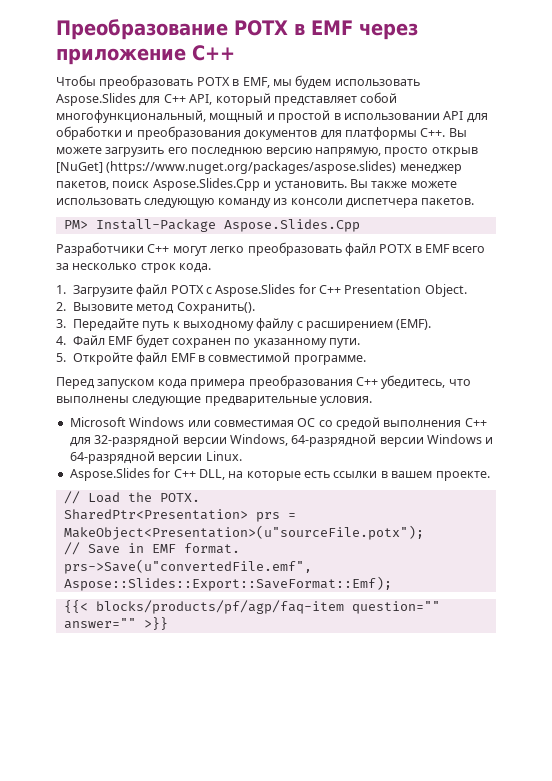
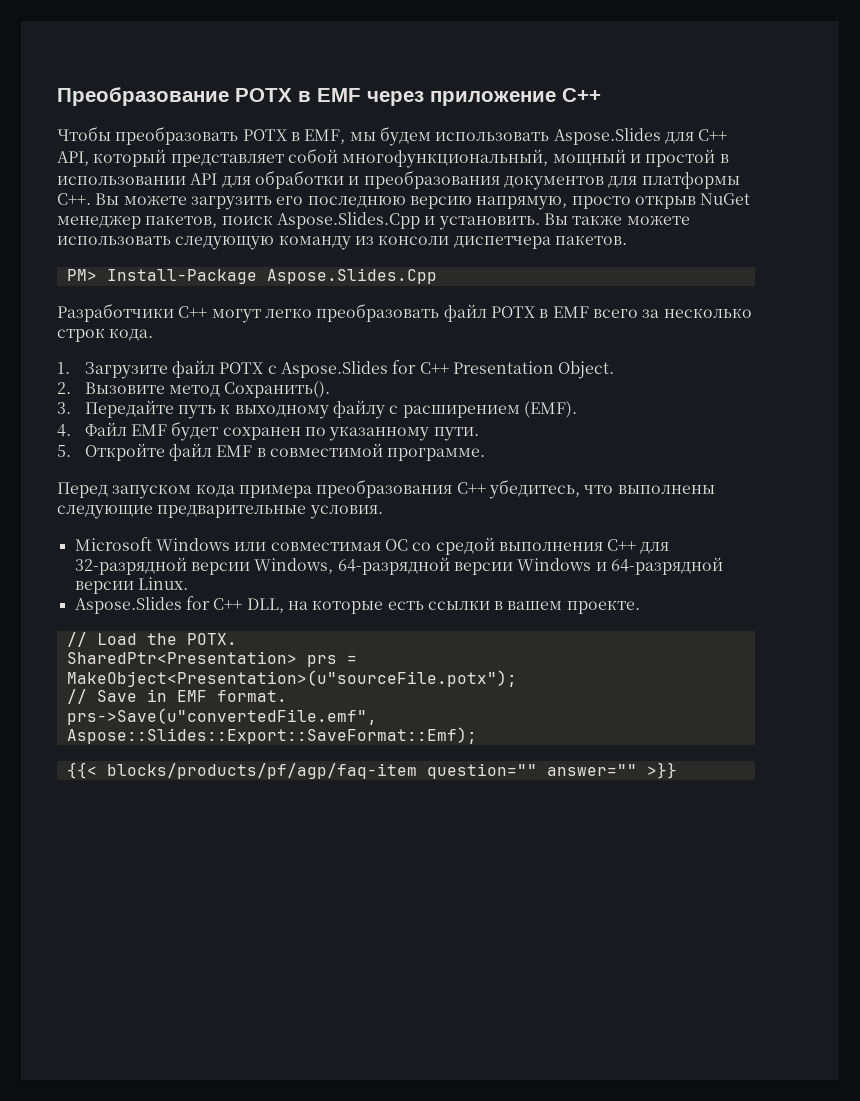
[56,161,397,174] [NuGet] (https://www.nuget.org/packages/aspose.slides) -> [700,193,751,205] NuGet

